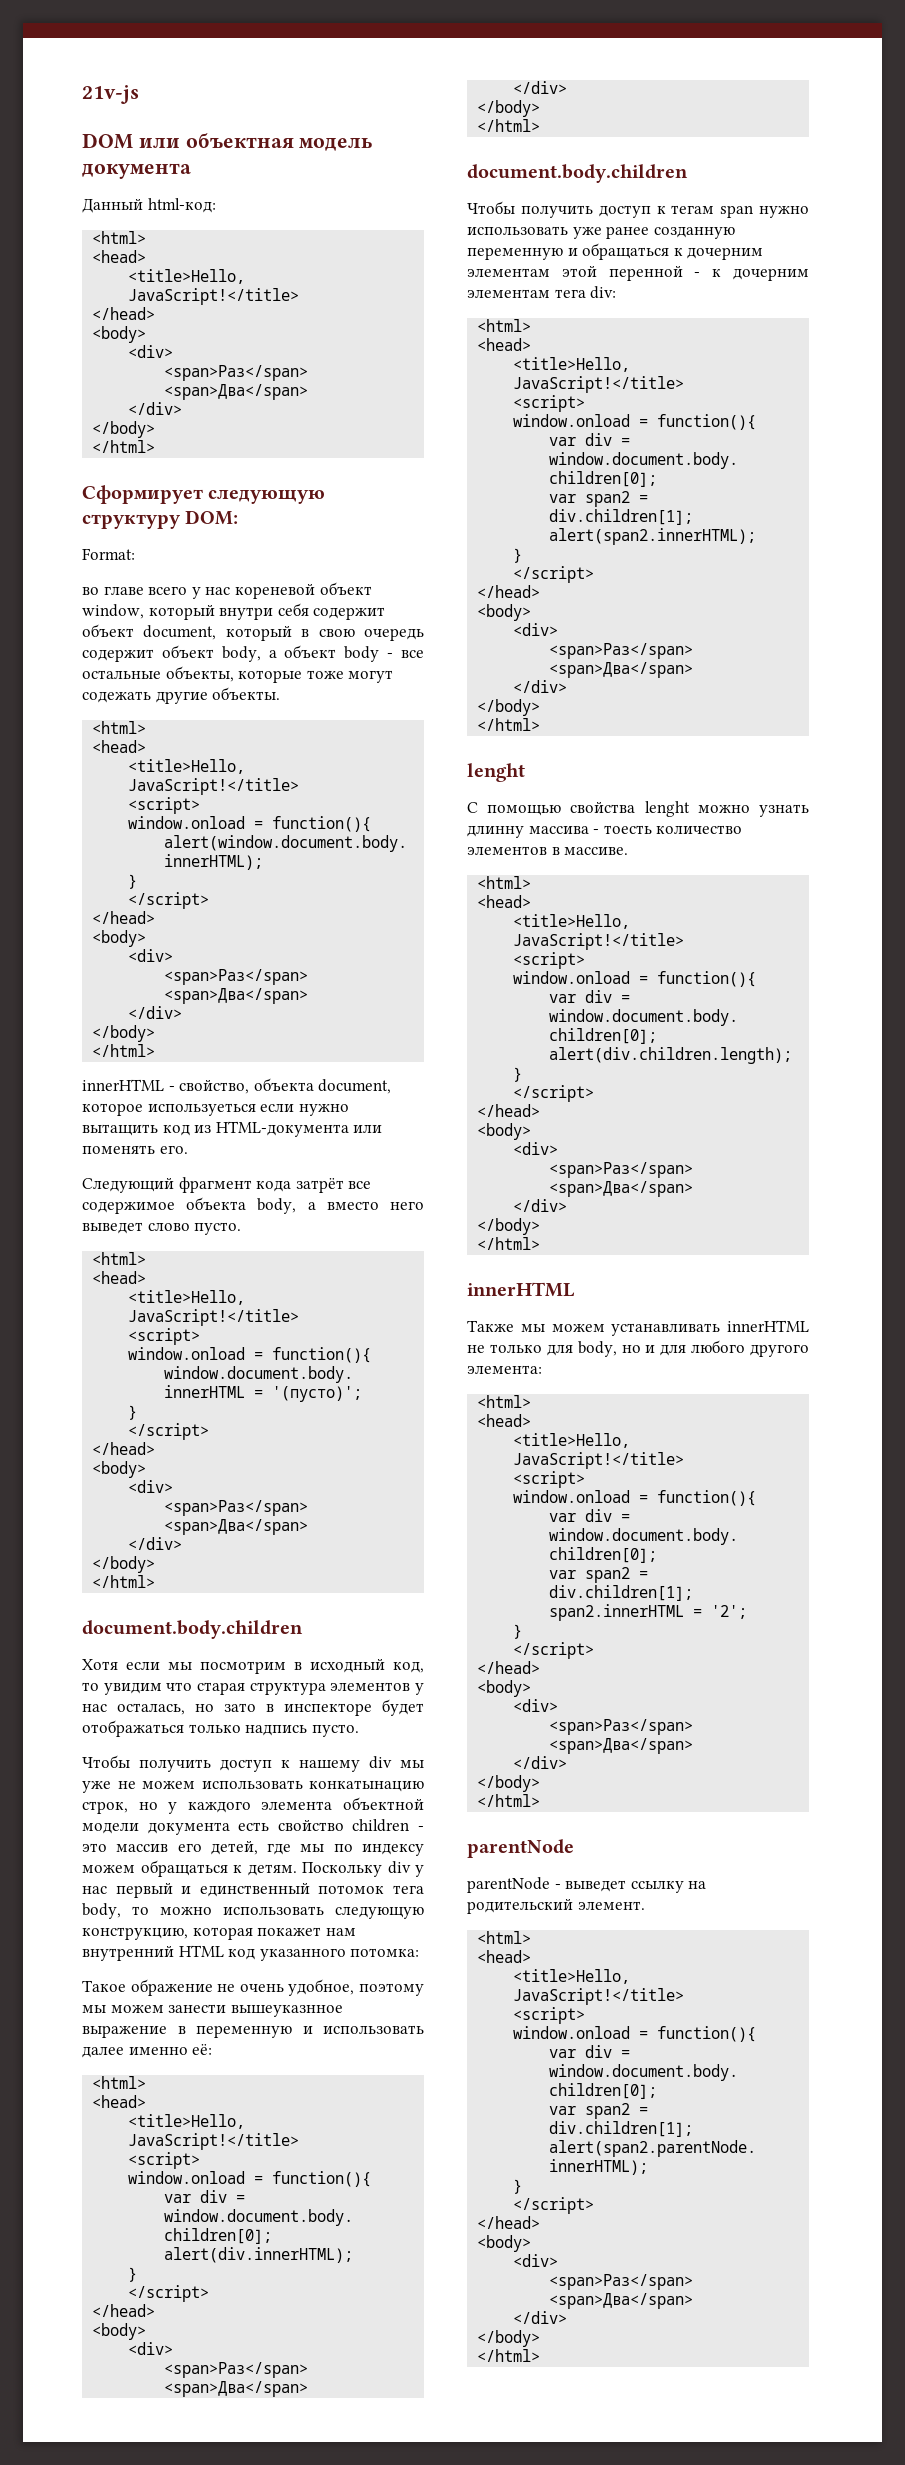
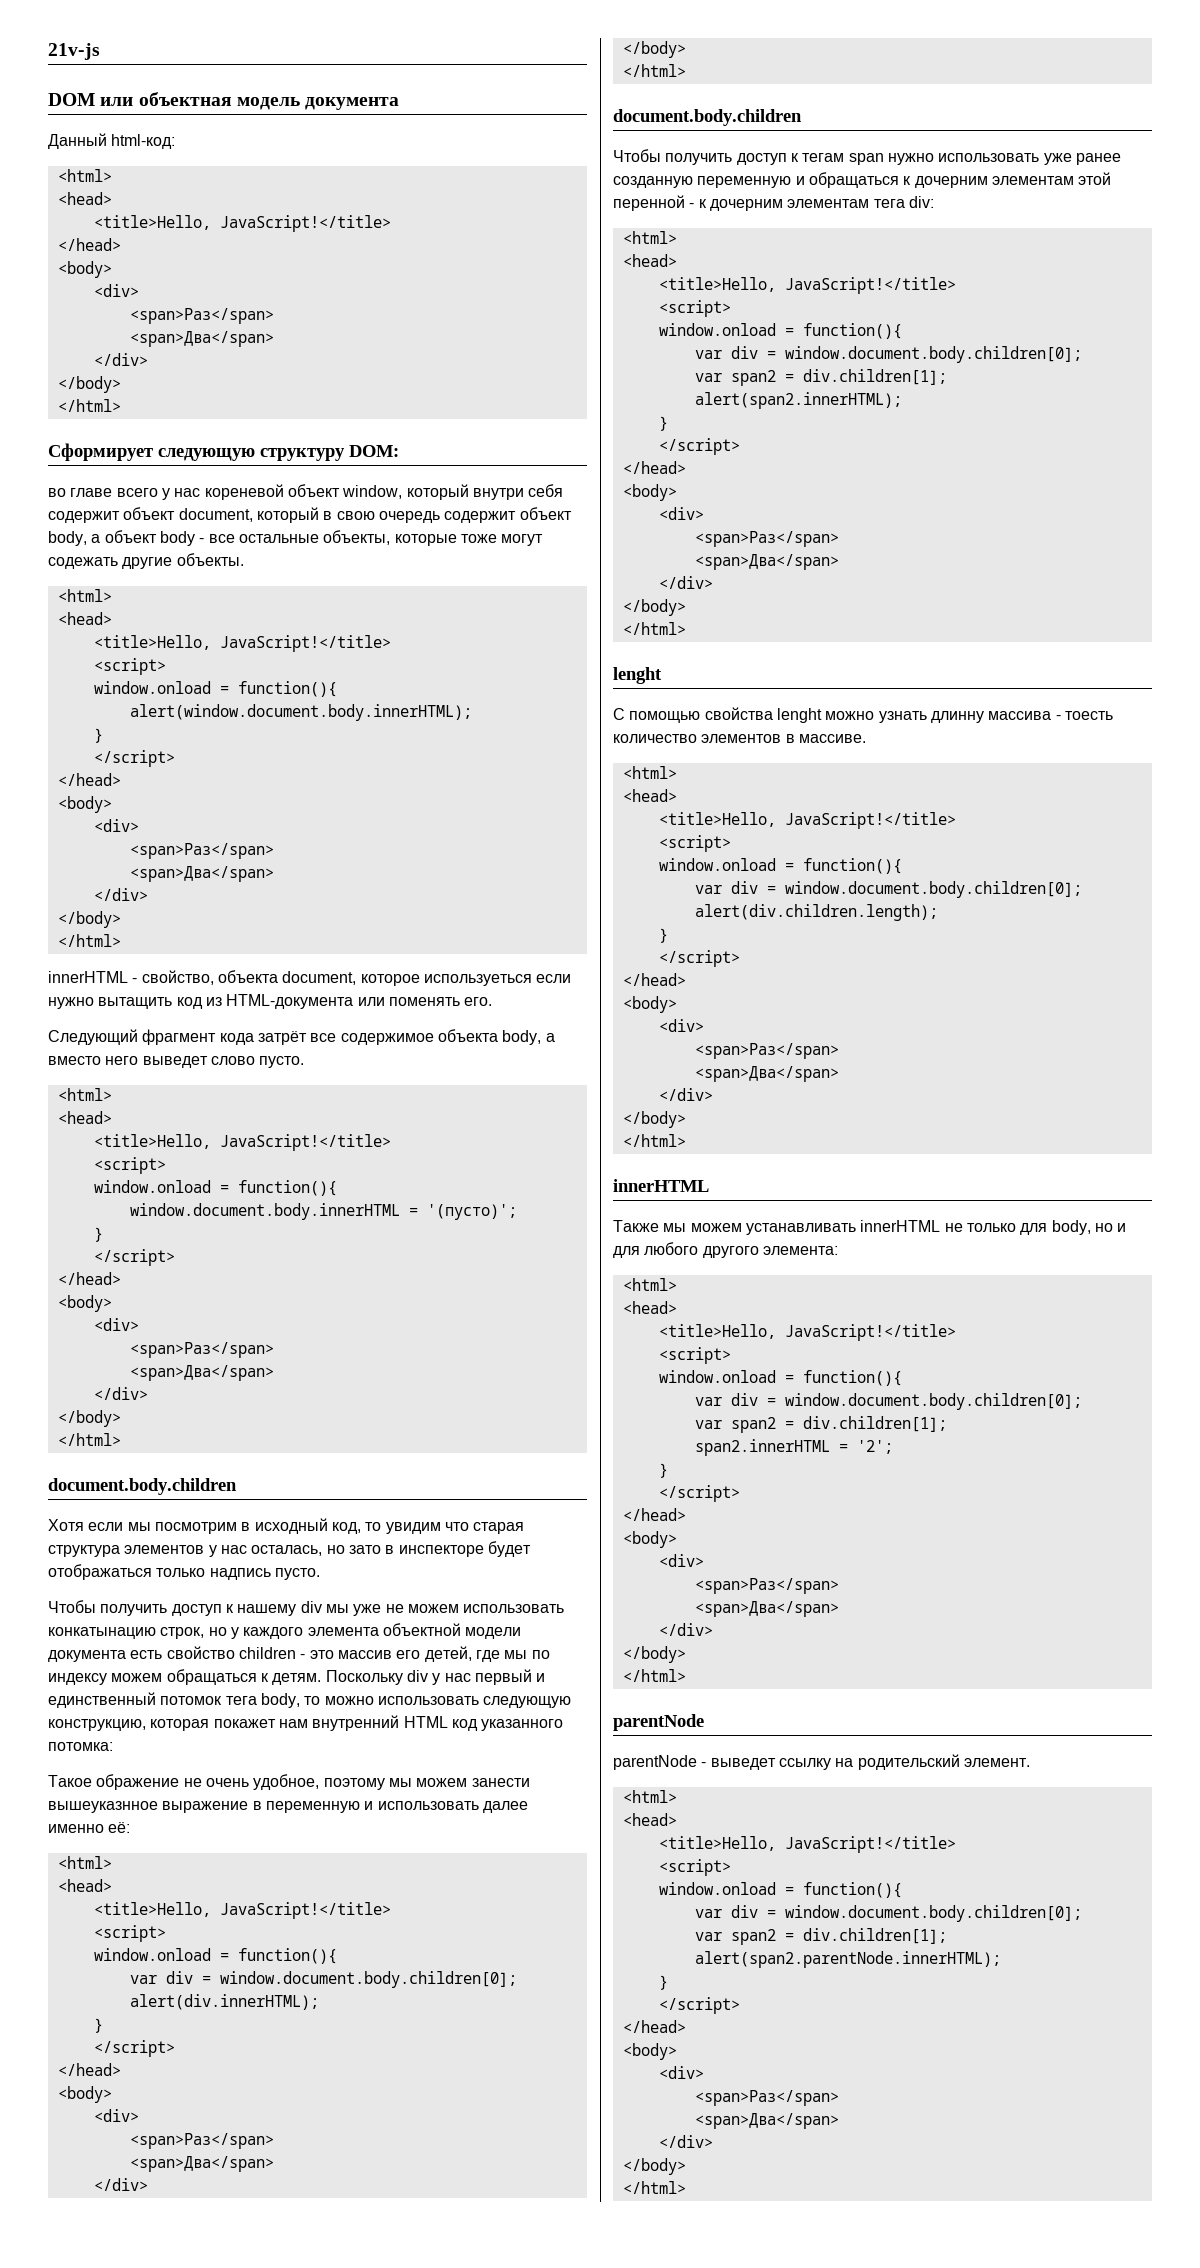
[82,548,135,560] // Format: -> (399, 451) none

